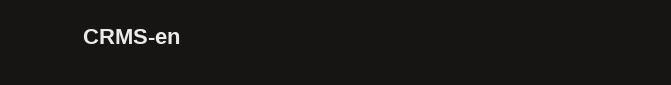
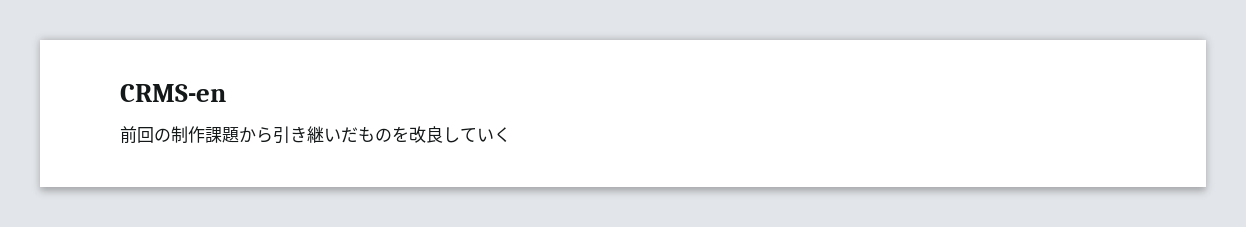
(180, 36) none -> [120,126,511,144] // 前回の制作課題から引き継いだものを改良していく

